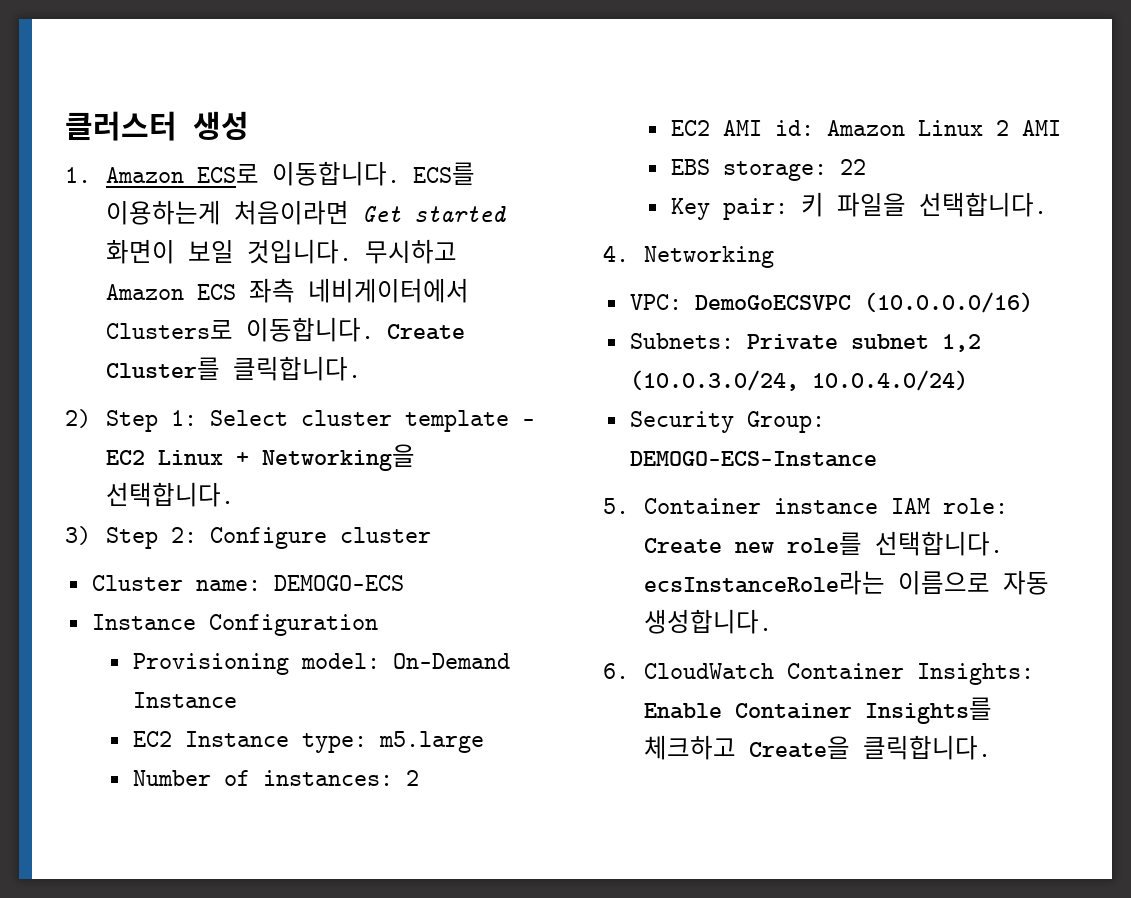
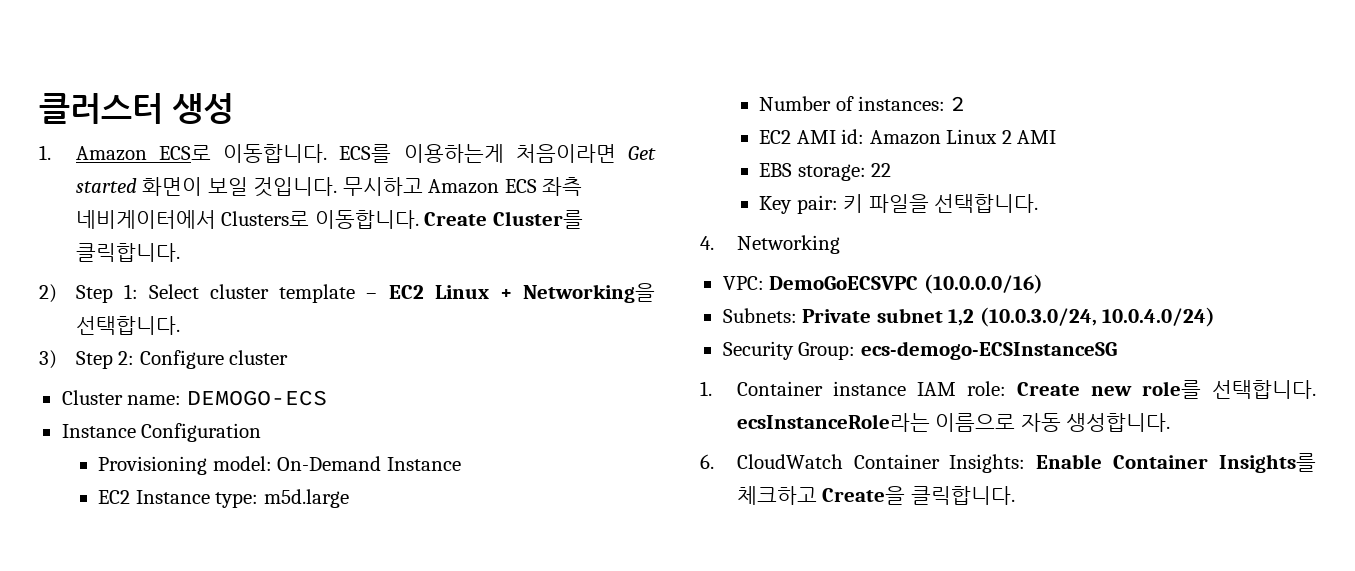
[378,731,484,753] m5.large -> [263,489,349,508] m5d.large
[629,451,877,467] [603,498,629,514] DEMOGO-ECS-Instance // 5. -> [860,341,1117,360] [700,381,712,396] ecs-demogo-ECSInstanceSG // 1.

